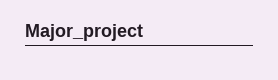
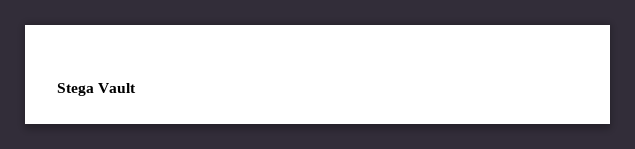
[25,24,143,41] Major_project -> [57,83,137,96] Stega Vault

